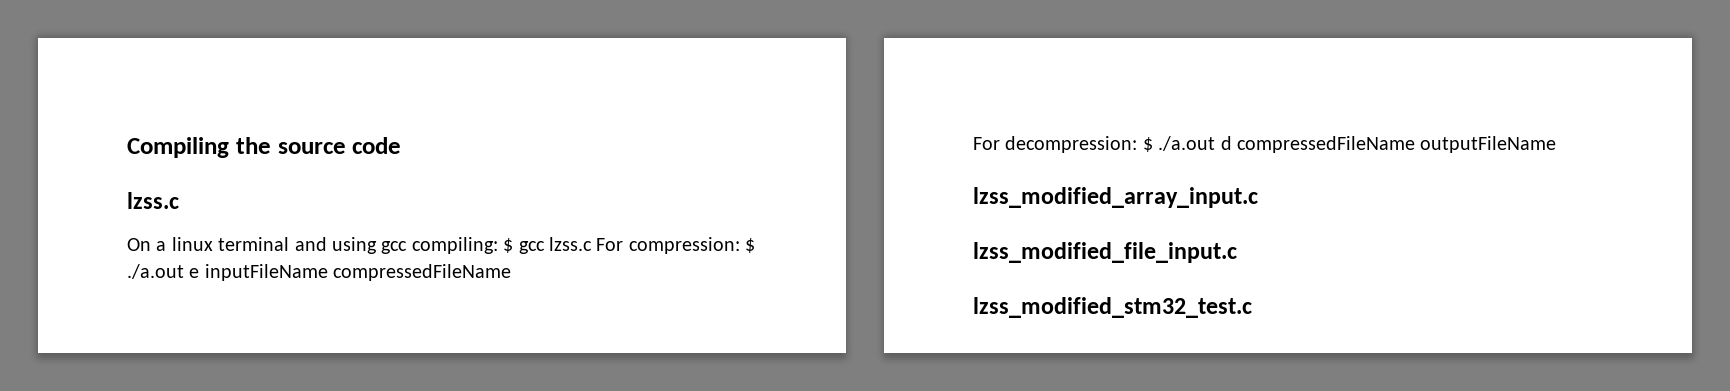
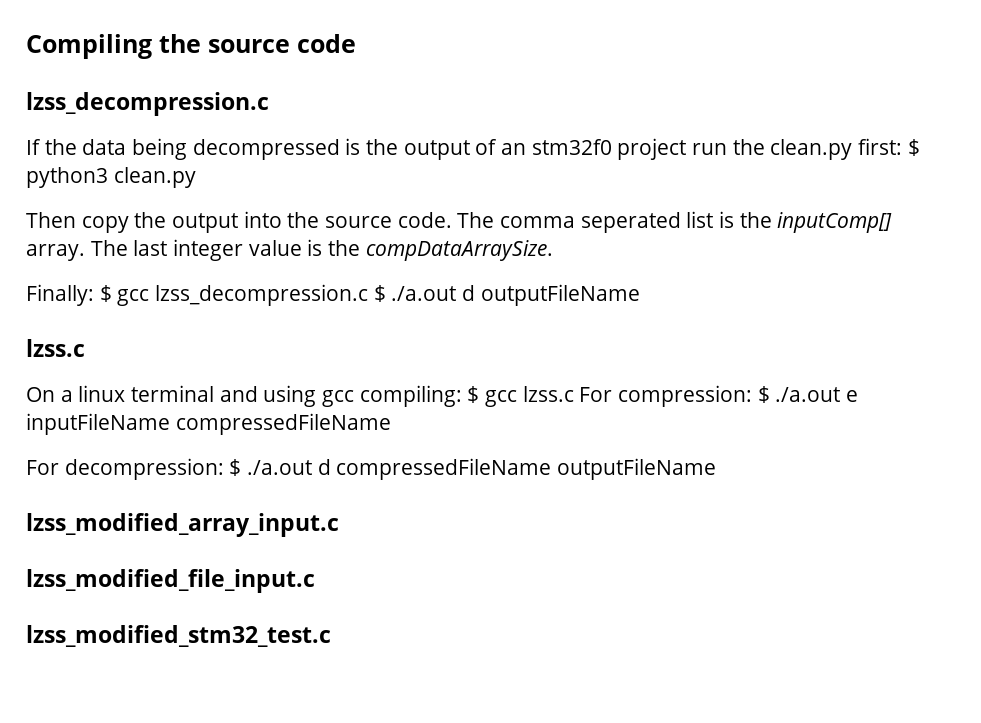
(402, 145) none -> [26,92,269,116] [26,138,920,160] [26,167,196,188] [26,211,893,233] [26,239,553,261] [26,284,640,306] // lzss_decompression.c // If the data being decompressed is the output of an stm32f0 project run the clean.py first: $ python3 clean.py // Then copy the output into the source code. The comma seperated list is the inputComp[] array. The last integer value is the compDataArraySize. // Finally: $ gcc lzss_decompression.c $ ./a.out d outputFileName

